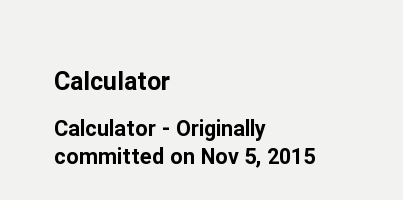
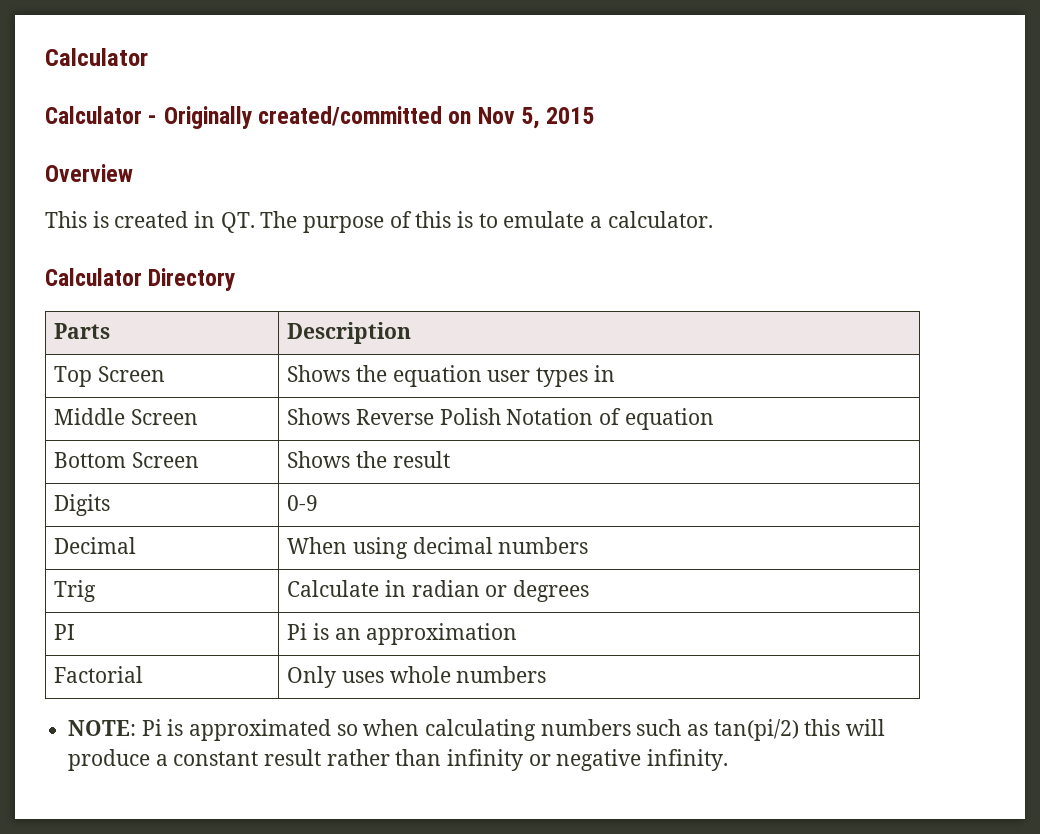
[54,147,164,164] committed -> [258,106,443,126] created/committed
(317, 156) none -> [45,164,133,182] [45,211,713,233] [45,268,236,291] [54,323,111,339] [287,322,412,344] [54,366,166,387] [287,365,615,387] [54,408,199,425] [287,408,714,430] [54,452,200,468] [287,451,450,468] [54,494,111,516] [287,495,319,511] [54,537,137,554] [287,537,589,559] [54,580,97,602] [287,580,590,602] [54,624,76,640] [287,623,518,645] [54,666,144,683] [287,666,547,688] [68,719,886,741] [68,749,729,771] // Overview // This is created in QT. The purpose of this is to emulate a calculator. // Calculator Directory // Parts | Description // Top Screen | Shows the equation user types in // Middle Screen | Shows Reverse Polish Notation of equation // Bottom Screen | Shows the result // Digits | 0-9 // Decimal | When using decimal numbers // Trig | Calculate in radian or degrees // PI | Pi is an approximation // Factorial | Only uses whole numbers // NOTE: Pi is approximated so when calculating numbers such as tan(pi/2) this will produce a constant result rather than infinity or negative infinity.

